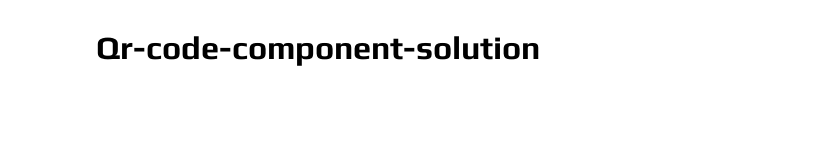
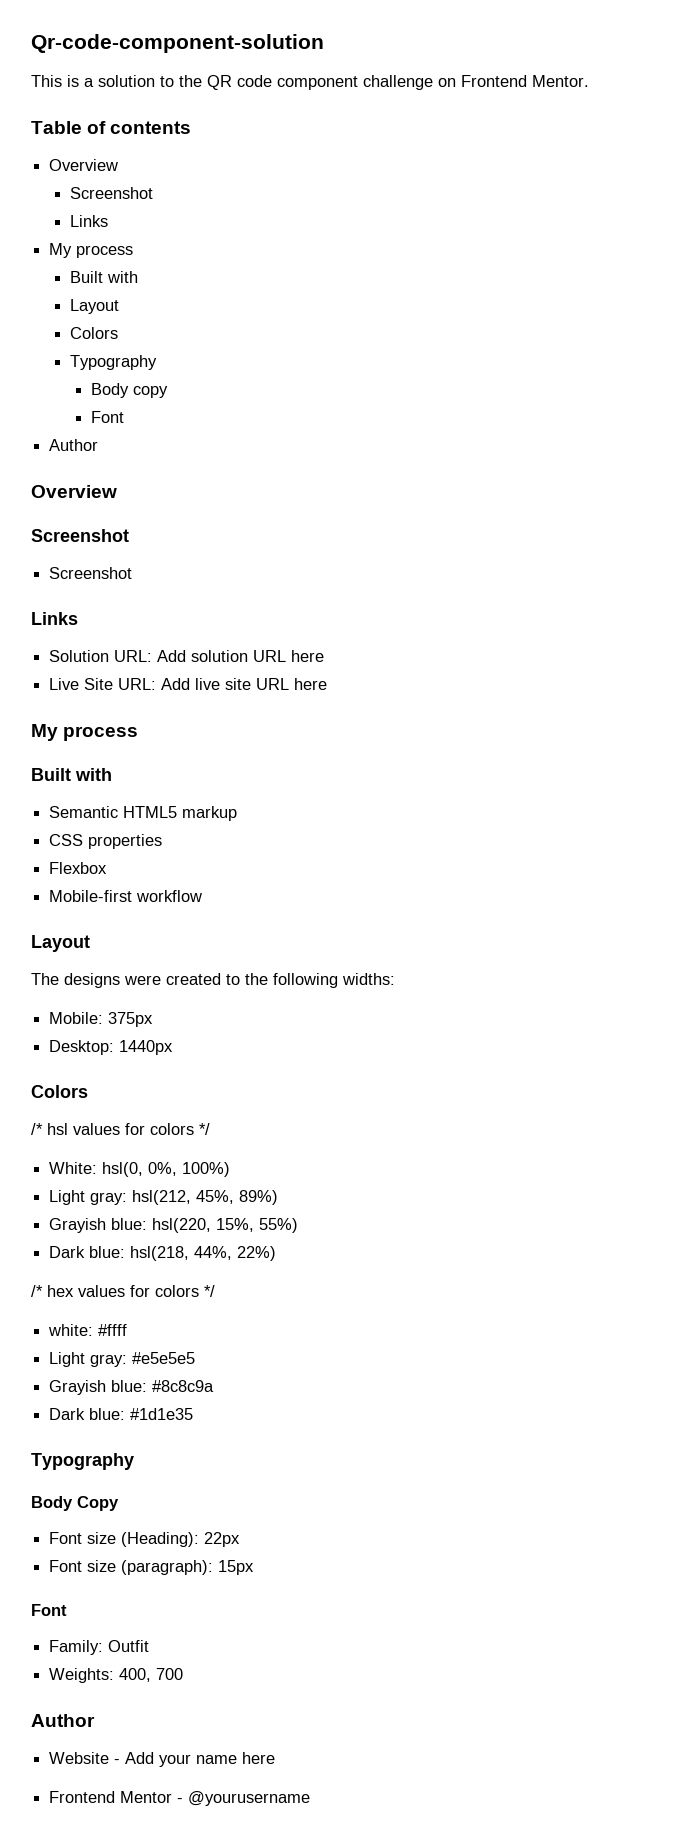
(540, 51) none -> [31,75,589,90] [31,121,192,134] [49,159,119,171] [69,187,153,199] [69,215,108,227] [49,243,134,258] [69,271,138,283] [69,299,119,314] [69,327,118,339] [69,355,157,370] [90,383,168,398] [90,411,124,423] [49,439,99,451] [31,485,117,498] [31,529,129,542] [49,567,133,579] [31,612,78,625] [49,650,325,662] [49,678,328,690] [31,724,139,741] [31,768,112,781] [49,806,238,821] [49,834,163,849] [49,862,108,874] [49,890,203,902] [31,935,90,952] [31,973,395,988] [49,1012,154,1027] [49,1040,174,1055] [31,1085,88,1098] [31,1123,210,1135] [49,1162,231,1177] [49,1190,279,1205] [49,1218,299,1233] [49,1246,277,1261] [31,1285,215,1297] [48,1324,128,1336] [49,1352,196,1367] [49,1380,215,1395] [49,1408,194,1420] [31,1453,134,1470] [31,1496,119,1511] [49,1532,241,1547] [49,1560,255,1575] [31,1604,67,1616] [49,1640,150,1655] [49,1668,184,1683] [31,1714,95,1727] [49,1752,276,1767] [49,1791,311,1806] // This is a solution to the QR code component challenge on Frontend Mentor. // Table of contents // Overview // Screenshot // Links // My process // Built with // Layout // Colors // Typography // Body copy // Font // Author // Overview // Screenshot // Screenshot // Links // Solution URL: Add solution URL here // Live Site URL: Add live site URL here // My process // Built with // Semantic HTML5 markup // CSS properties // Flexbox // Mobile-first workflow // Layout // The designs were created to the following widths: // Mobile: 375px // Desktop: 1440px // Colors // /* hsl values for colors */ // White: hsl(0, 0%, 100%) // Light gray: hsl(212, 45%, 89%) // Grayish blue: hsl(220, 15%, 55%) // Dark blue: hsl(218, 44%, 22%) // /* hex values for colors */ // white: #ffff // Light gray: #e5e5e5 // Grayish blue: #8c8c9a // Dark blue: #1d1e35 // Typography // Body Copy // Font size (Heading): 22px // Font size (paragraph): 15px // Font // Family: Outfit // Weights: 400, 700 // Author // Website - Add your name here // Frontend Mentor - @yourusername

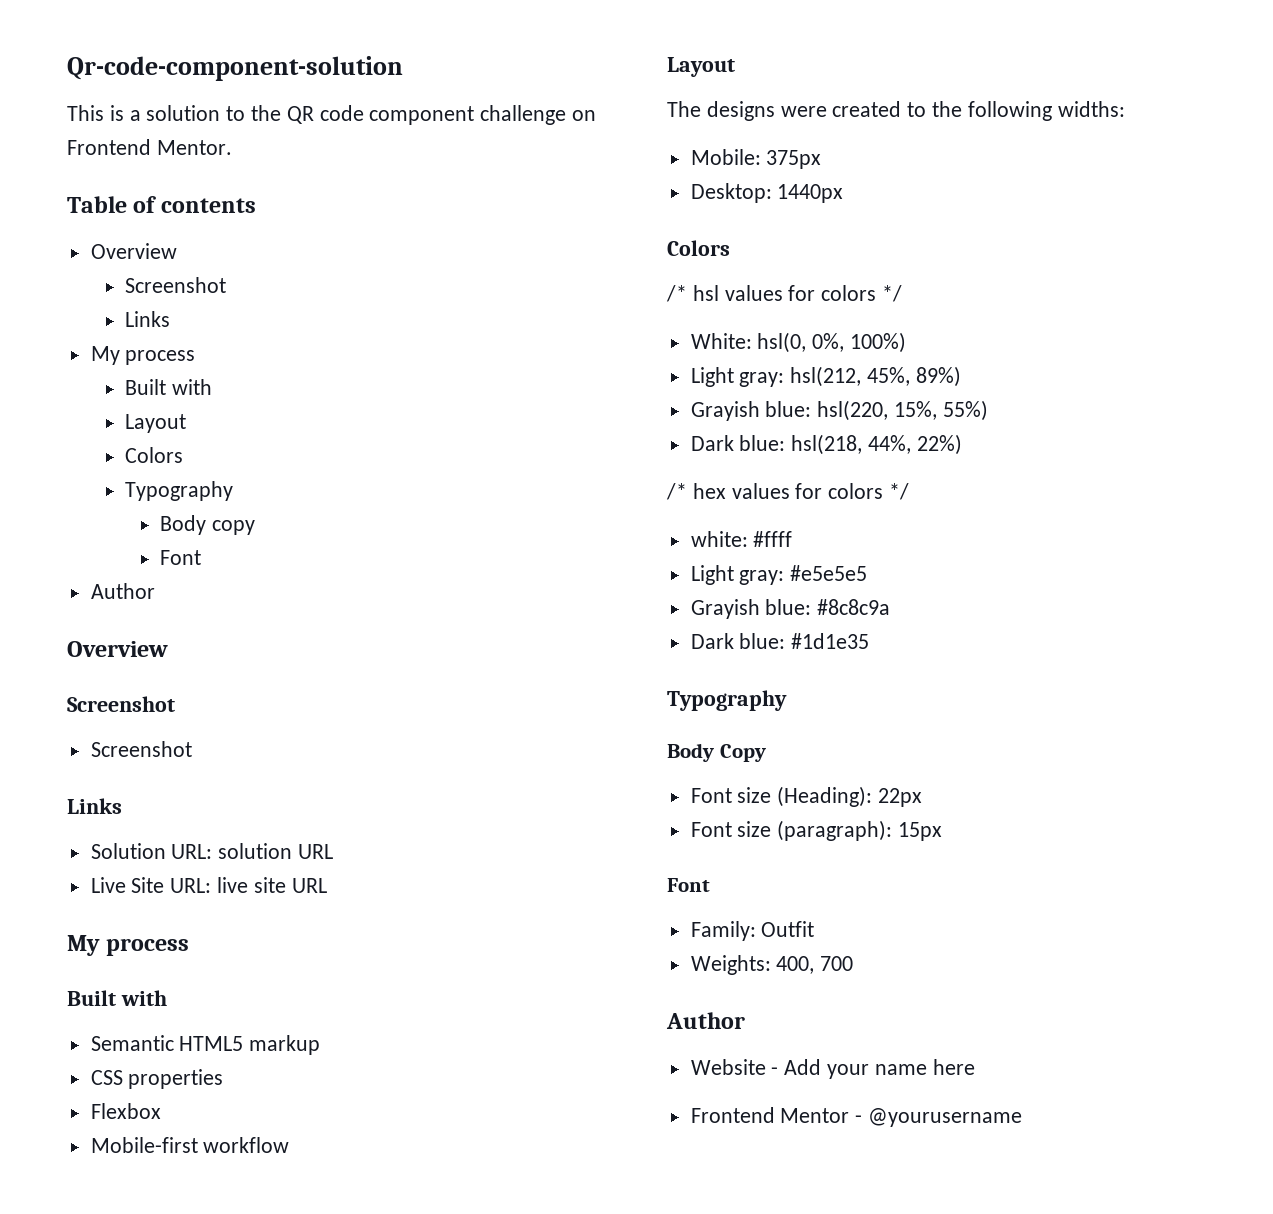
[157,650,187,662] Add -> (213, 851) none
[291,650,325,662] here -> (334, 851) none
[161,678,191,690] Add -> (212, 885) none
[294,678,328,690] here -> (327, 885) none

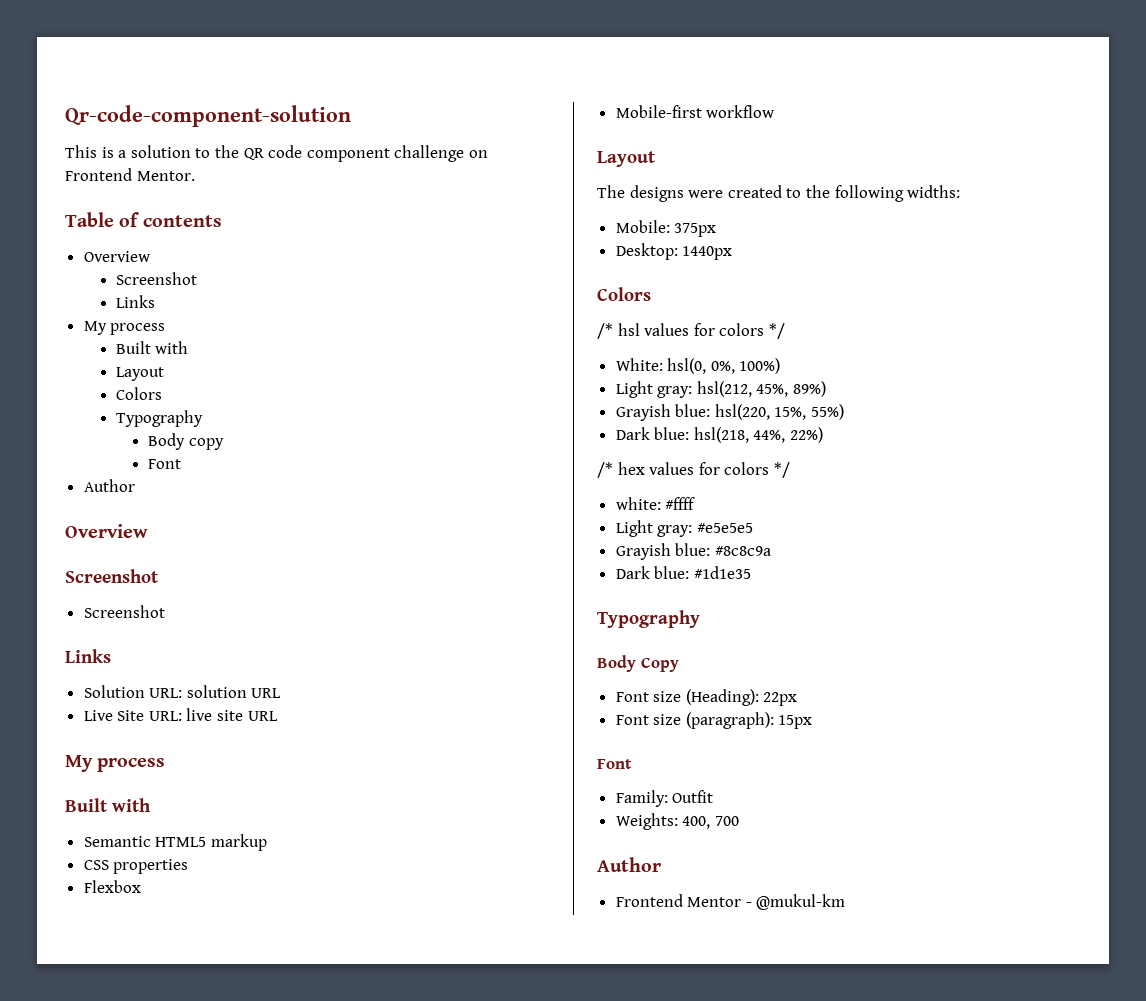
[690,1059,975,1079] // Website - Add your name here -> (661, 864) none
[868,1108,1023,1127] @yourusername -> [756,894,846,910] @mukul-km

